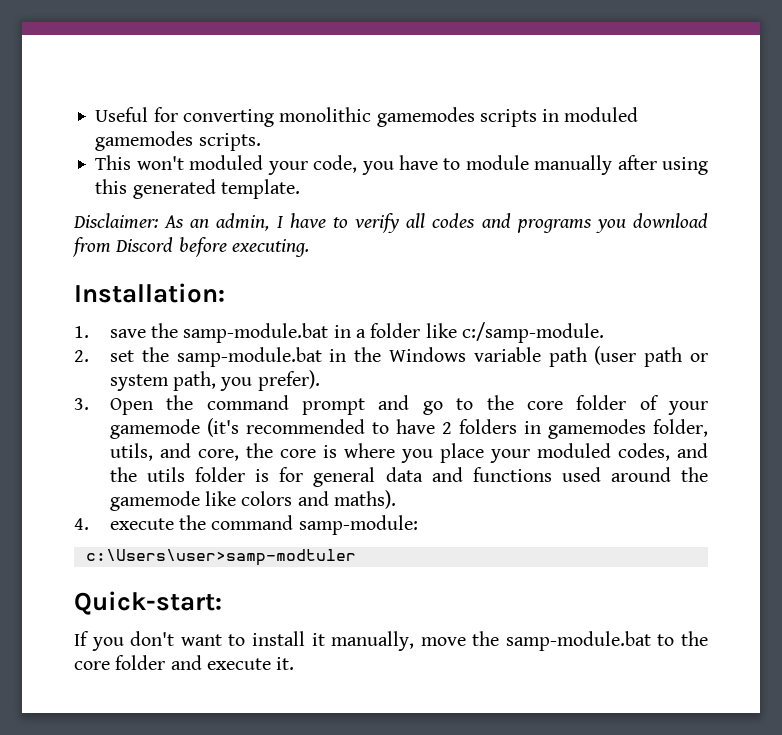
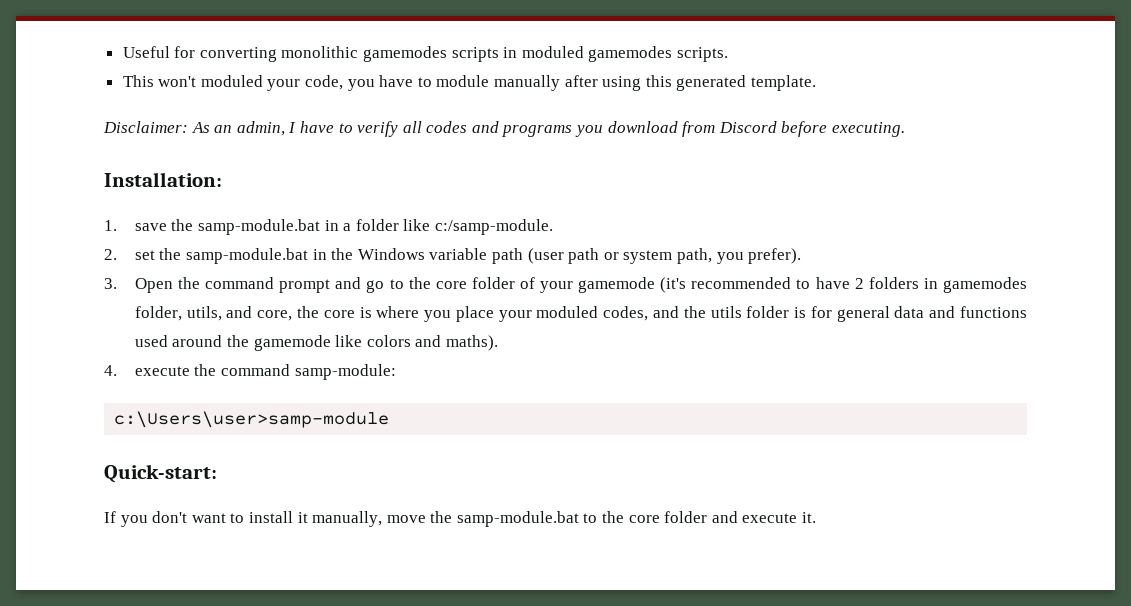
[85,549,356,566] c:\Users\user>samp-modtuler -> [114,411,390,428] c:\Users\user>samp-module

